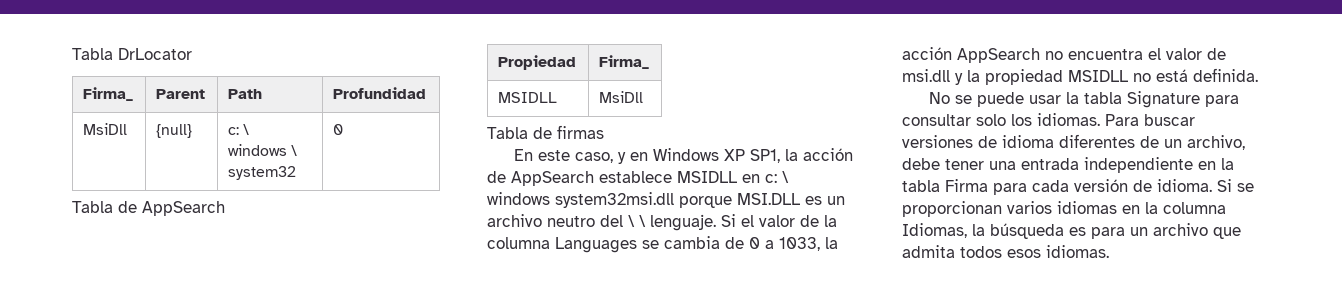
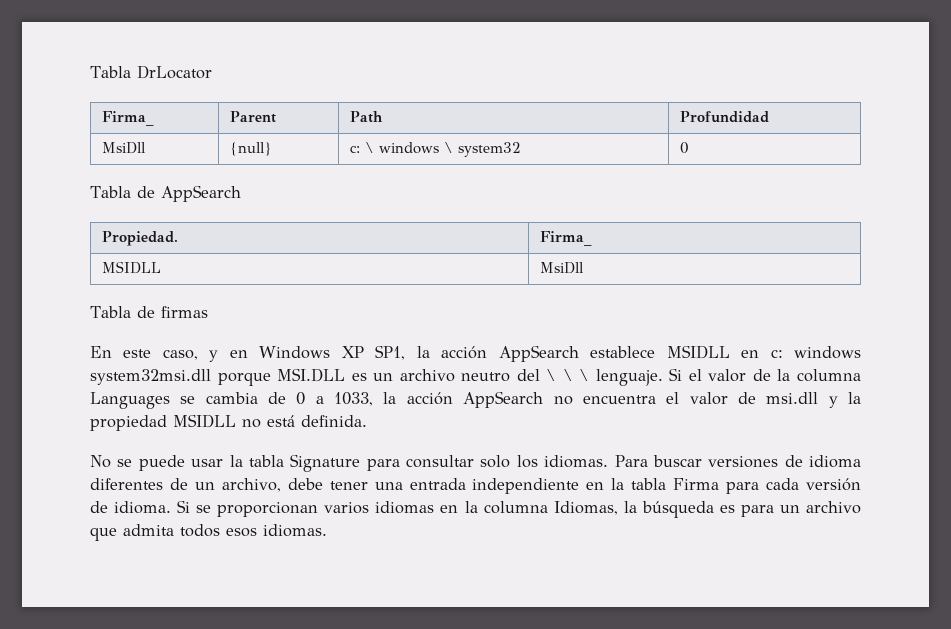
[498,55,577,70] Propiedad -> [102,231,179,246] Propiedad.
[487,171,506,183] de -> (488, 352) none
[782,171,789,183] \ -> (783, 353) none
(646, 221) none -> [579,369,590,381] \

